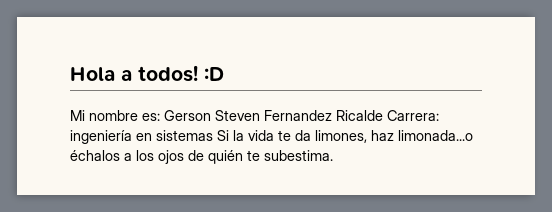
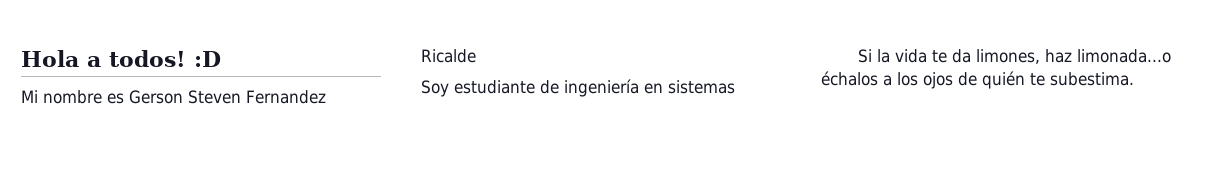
[142,113,160,121] es: -> [107,93,124,104] es
[387,110,439,121] Carrera: -> [421,80,559,97] // Soy estudiante de
(213, 135) none -> (735, 87) //

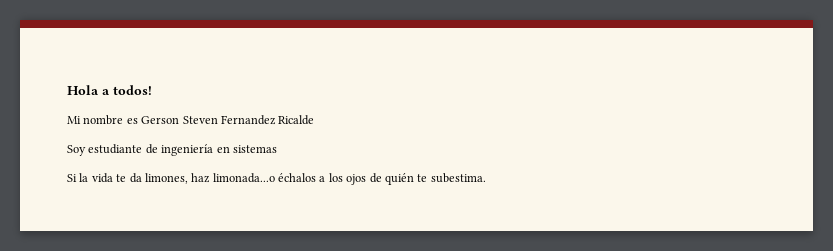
[194,51,221,67] :D -> (152, 90) none

